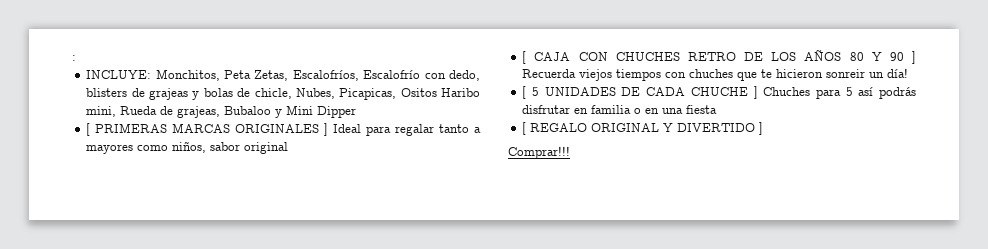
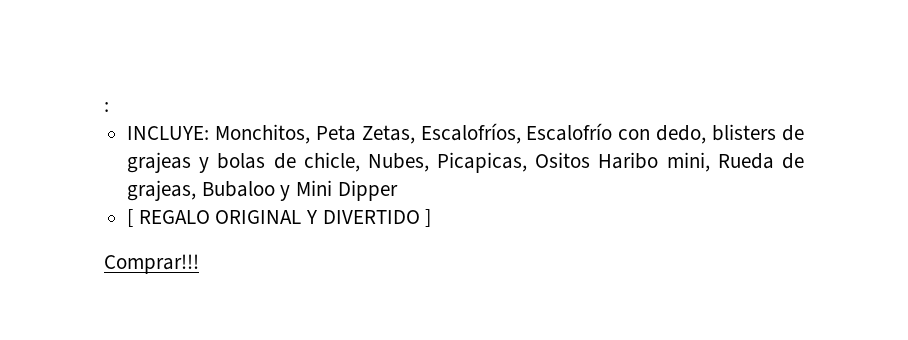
[86,123,481,136] [86,141,289,154] [522,49,916,64] [522,68,909,81] [522,86,916,99] [522,105,718,114] // [ PRIMERAS MARCAS ORIGINALES ] Ideal para regalar tanto a mayores como niños, sabor original // [ CAJA CON CHUCHES RETRO DE LOS AÑOS 80 Y 90 ] Recuerda viejos tiempos con chuches que te hicieron sonreir un día! // [ 5 UNIDADES DE CADA CHUCHE ] Chuches para 5 así podrás disfrutar en familia o en una fiesta -> (398, 190) none

